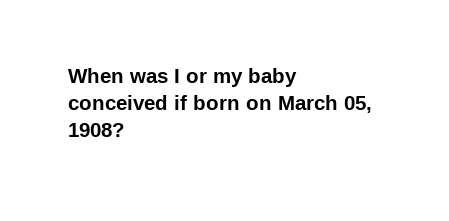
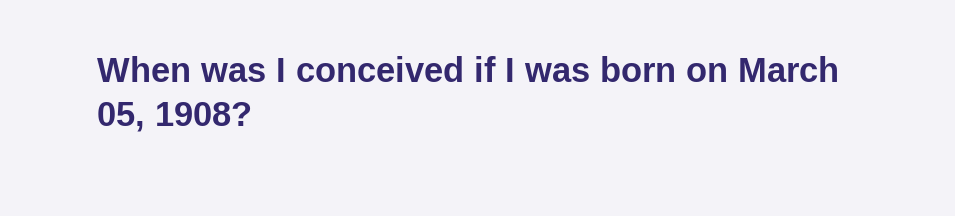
[186,68,297,87] [68,95,187,110] or my baby conceived if -> [296,56,590,82] conceived if I was

